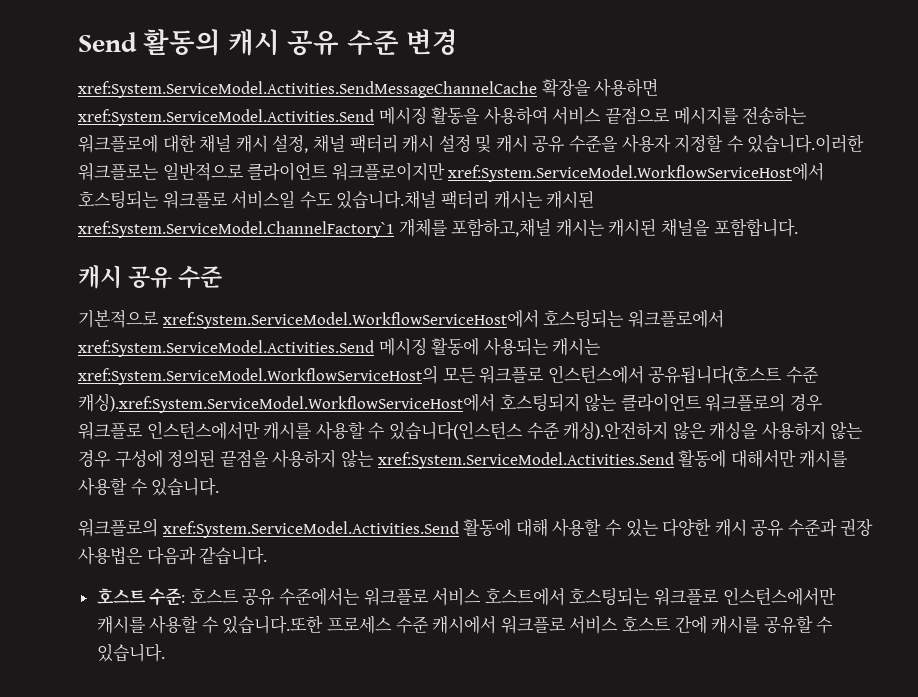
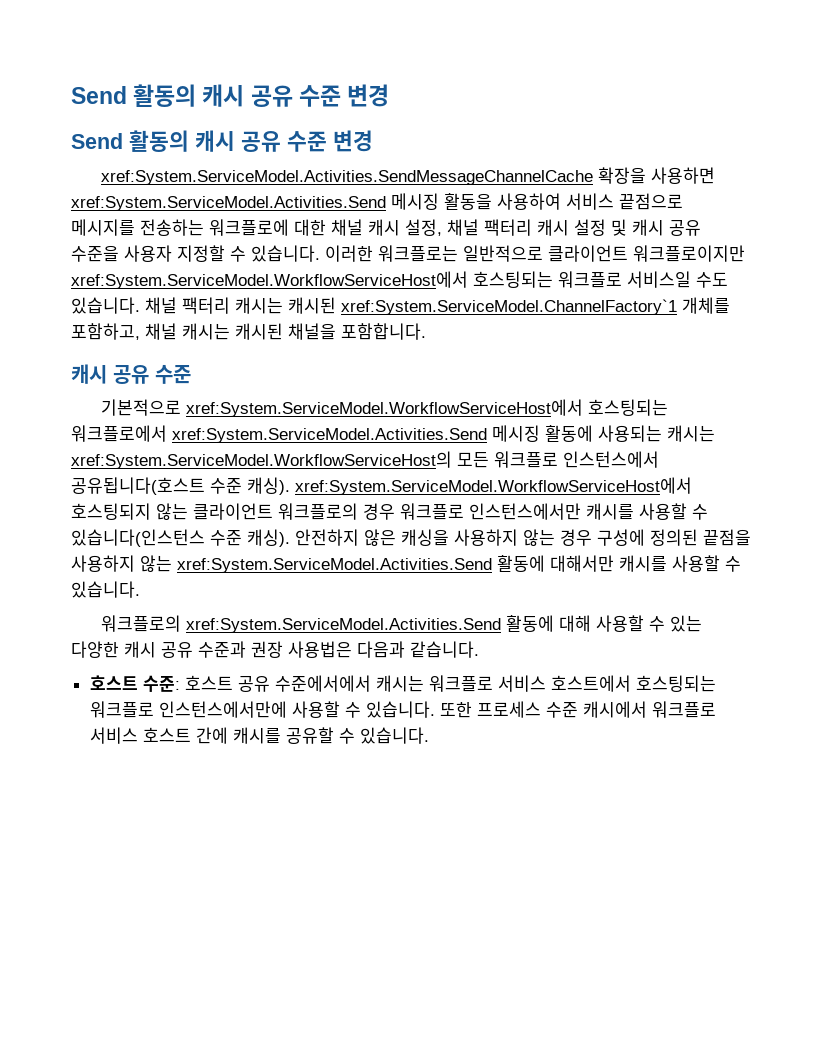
[78,29,458,56] Send 활동의 캐시 공유 수준 변경 -> [71,84,390,107] [71,130,373,152] Send 활동의 캐시 공유 수준 변경 // Send 활동의 캐시 공유 수준 변경
[747,134,865,153] 있습니다.이러한 -> [251,245,373,262] 있습니다. 이러한
[336,190,437,209] 있습니다.채널 -> [71,297,177,314] 있습니다. 채널
[451,218,552,237] 포함하고,채널 -> [71,323,177,340] 포함하고, 채널
[78,393,495,413] 캐싱).xref:System.ServiceModel.WorkflowServiceHost에서 -> [247,477,692,495] 캐싱). xref:System.ServiceModel.WorkflowServiceHost에서
[563,421,669,440] 캐싱).안전하지 -> [247,529,359,547] 캐싱). 안전하지
[279,587,361,606] 수준에서는 -> [274,675,424,692] 수준에서에서 캐시는
[722,587,836,606] [96,615,324,634] 인스턴스에서만 캐시를 사용할 수 있습니다.또한 -> [158,701,472,718] 인스턴스에서만에 사용할 수 있습니다. 또한

